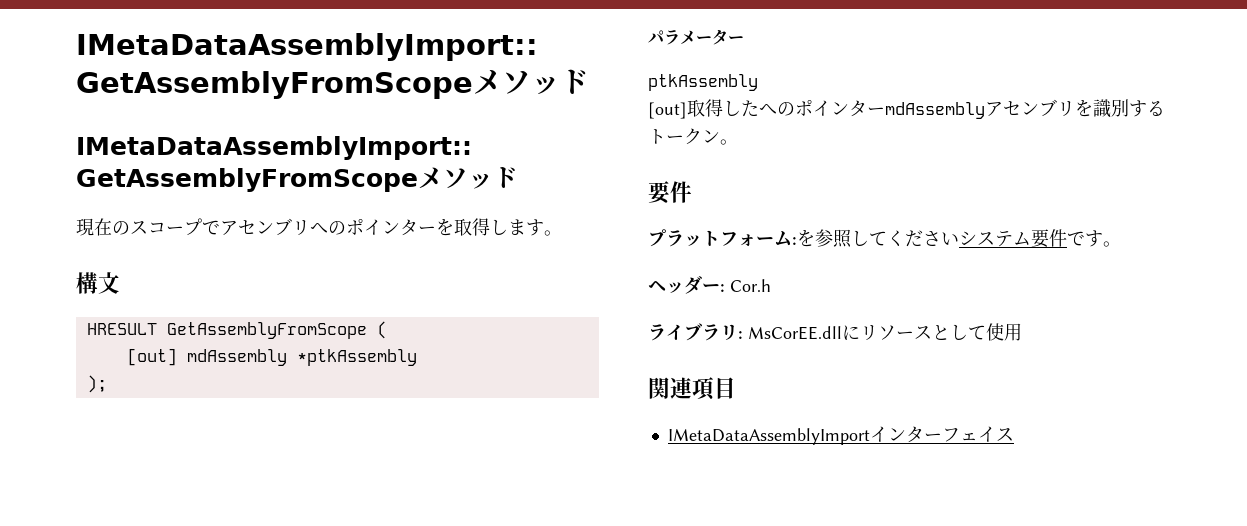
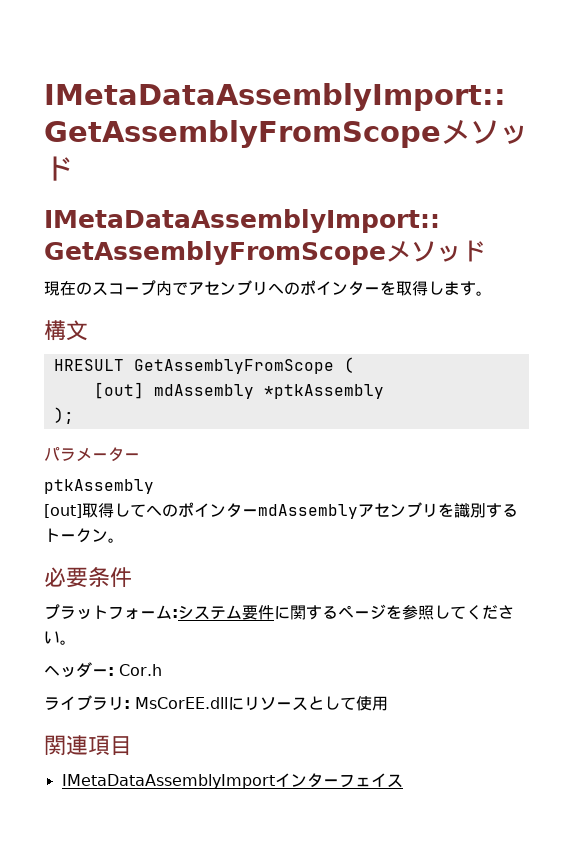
(202, 227) none -> [156,281,172,296] 内
[741,100,759,117] た -> [130,504,146,517] て
[648,181,671,204] 要 -> [44,567,110,588] 必要条
(797, 241) none -> [178,604,386,620] システム要件に関するページ
[959,229,1103,248] システム要件です -> (60, 637) none

